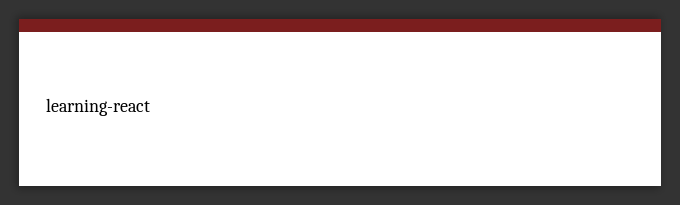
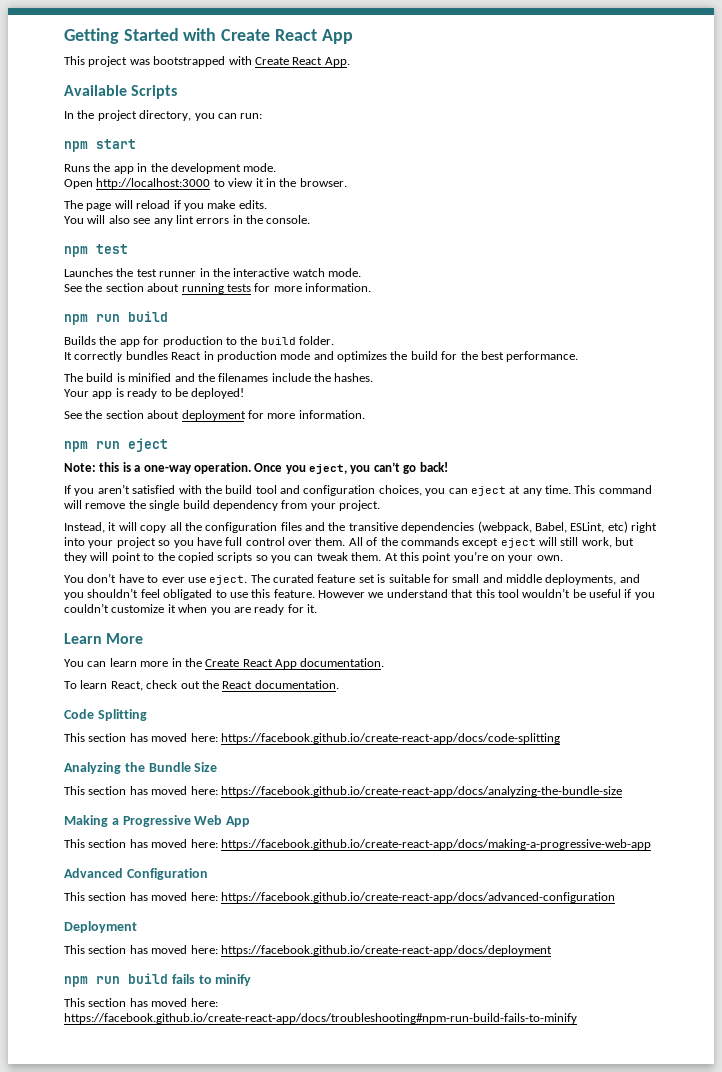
[46,98,150,116] learning-react -> [64,28,353,44] [64,56,350,67] [64,85,178,99] [64,110,263,121] [64,139,136,152] [64,163,277,174] [64,178,347,189] [64,200,267,211] [64,215,311,226] [64,244,128,257] [64,268,361,277] [64,283,371,294] [64,311,168,325] [64,336,334,347] [64,351,579,362] [64,373,374,382] [64,388,245,399] [64,410,365,421] [64,438,168,452] [64,462,448,474] [64,484,652,496] [64,500,380,511] [64,521,657,533] [64,537,635,548] [64,551,563,563] [64,573,640,585] [64,588,655,600] [64,603,317,615] [64,633,144,644] [64,658,385,669] [64,680,339,691] [64,709,147,721] [64,733,560,744] [64,762,218,774] [64,786,622,797] [64,815,251,827] [64,839,651,850] [64,868,208,880] [64,892,615,903] [64,921,137,933] [64,945,552,956] [64,973,252,987] [64,998,218,1007] [64,1013,577,1024] Getting Started with Create React App // This project was bootstrapped with Create React App. // Available Scripts // In the project directory, you can run: // npm start // Runs the app in the development mode. // Open http://localhost:3000 to view it in the browser. // The page will reload if you make edits. // You will also see any lint errors in the console. // npm test // Launches the test runner in the interactive watch mode. // See the section about running tests for more information. // npm run build // Builds the app for production to the build folder. // It correctly bundles React in production mode and optimizes the build for the best performance. // The build is minified and the filenames include the hashes. // Your app is ready to be deployed! // See the section about deployment for more information. // npm run eject // Note: this is a one-way operation. Once you eject, you can’t go back! // If you aren’t satisfied with the build tool and configuration choices, you can eject at any time. This command will remove the single build dependency from your project. // Instead, it will copy all the configuration files and the transitive dependencies (webpack, Babel, ESLint, etc) right into your project so you have full control over them. All of the commands except eject will still work, but they will point to the copied scripts so you can tweak them. At this point you’re on your own. // You don’t have to ever use eject. The curated feature set is suitable for small and middle deployments, and you shouldn’t feel obligated to use this feature. However we understand that this tool wouldn’t be useful if you couldn’t customize it when you are ready for it. // Learn More // You can learn more in the Create React App documentation. // To learn React, check out the React documentation. // Code Splitting // This section has moved here: https://facebook.github.io/create-react-app/docs/code-splitting // Analyzing the Bundle Size // This section has moved here: https://facebook.github.io/create-react-app/docs/analyzing-the-bundle-size // Making a Progressive Web App // This section has moved here: https://facebook.github.io/create-react-app/docs/making-a-progressive-web-app // Advanced Configuration // This section has moved here: https://facebook.github.io/create-react-app/docs/advanced-configuration // Deployment // This section has moved here: https://facebook.github.io/create-react-app/docs/deployment // npm run build fails to minify // This section has moved here: https://facebook.github.io/create-react-app/docs/troubleshooting#npm-run-build-fails-to-minify

